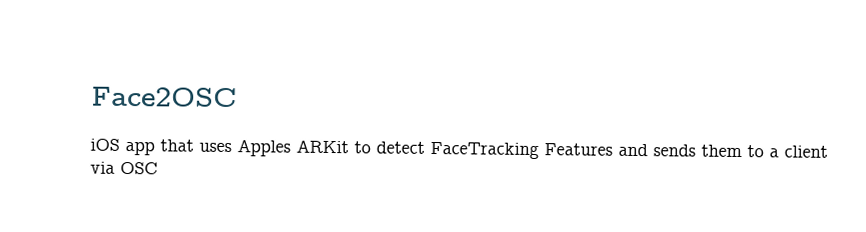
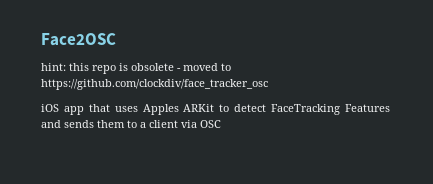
(237, 97) none -> [41,63,231,74] [41,79,268,90] // hint: this repo is obsolete - moved to https://github.com/clockdiv/face_tracker_osc

